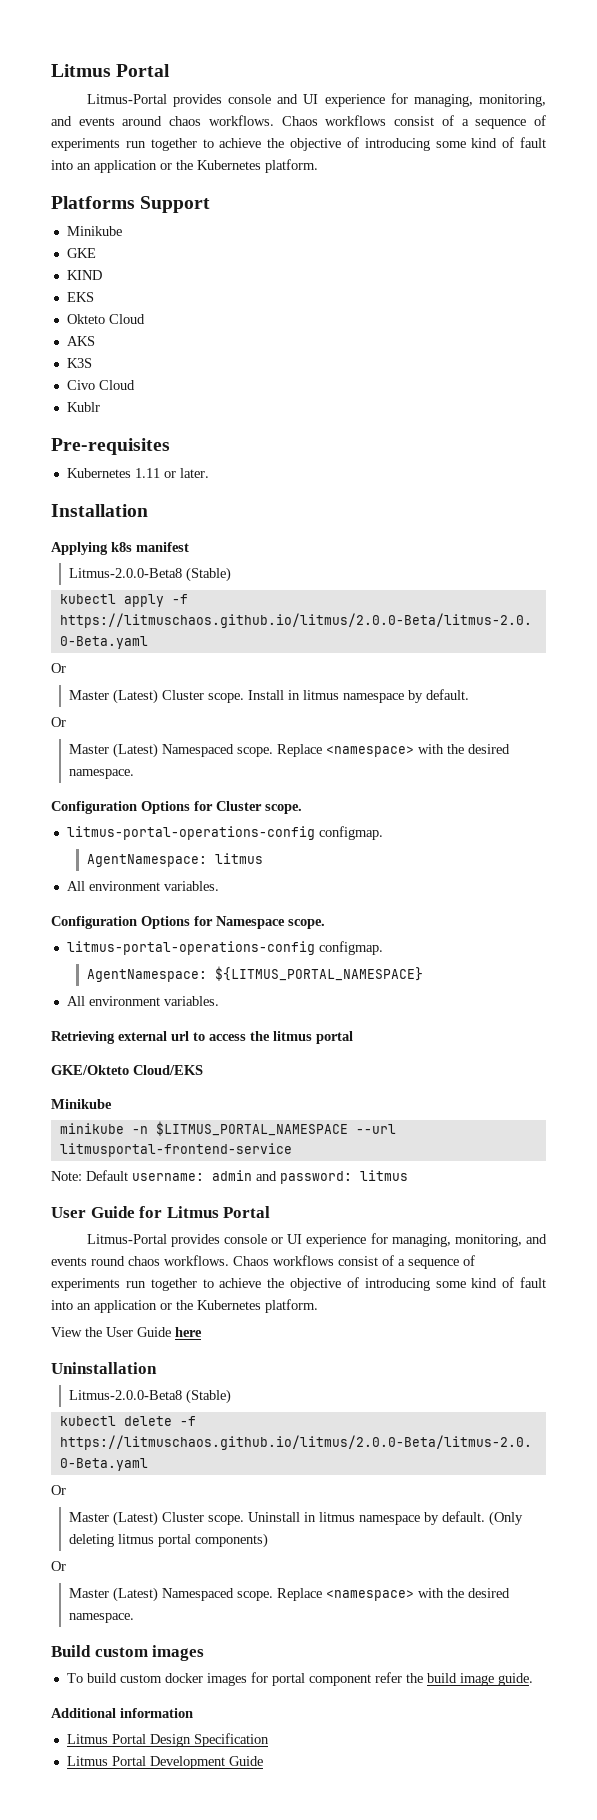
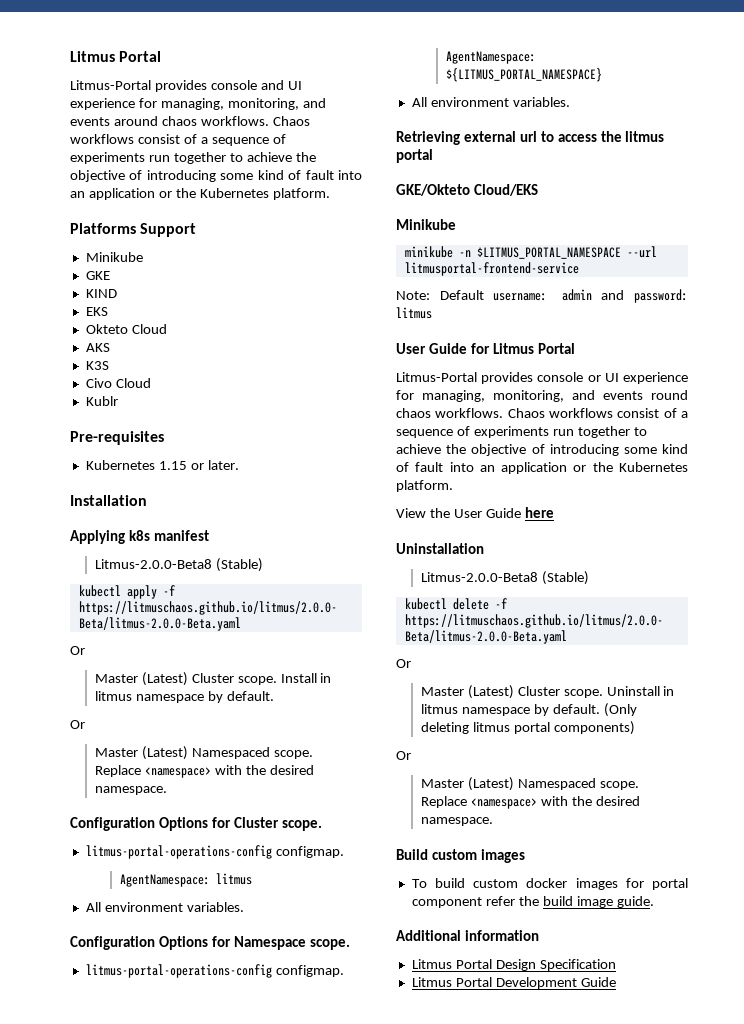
[134,468,160,478] 1.11 -> [158,461,187,470] 1.15

